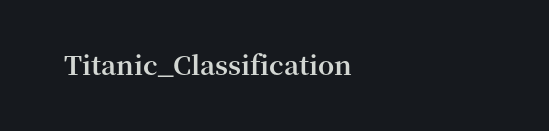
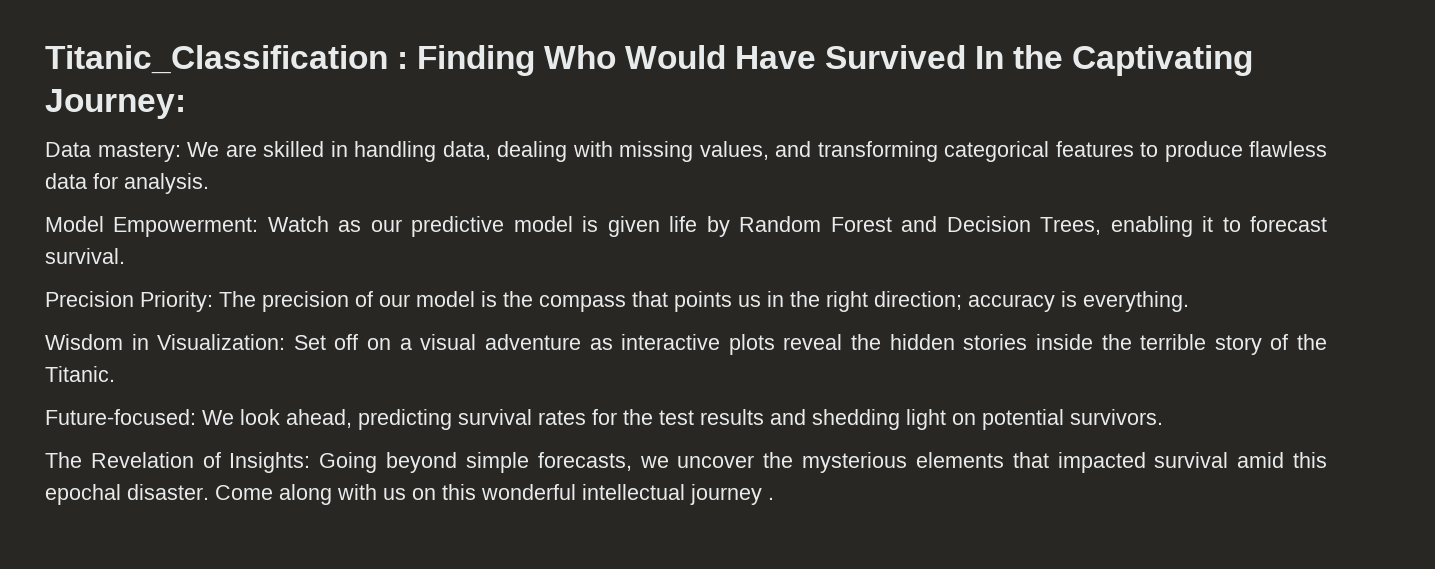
(352, 65) none -> [397,45,1254,76] [45,89,186,119] [45,141,1327,162] [45,173,209,194] [45,216,1327,237] [45,248,125,264] [45,291,1189,312] [45,334,1327,355] [45,366,115,382] [45,409,1163,430] [45,452,1328,473] [45,484,774,505] : Finding Who Would Have Survived In the Captivating Journey: // Data mastery: We are skilled in handling data, dealing with missing values, and transforming categorical features to produce flawless data for analysis. // Model Empowerment: Watch as our predictive model is given life by Random Forest and Decision Trees, enabling it to forecast survival. // Precision Priority: The precision of our model is the compass that points us in the right direction; accuracy is everything. // Wisdom in Visualization: Set off on a visual adventure as interactive plots reveal the hidden stories inside the terrible story of the Titanic. // Future-focused: We look ahead, predicting survival rates for the test results and shedding light on potential survivors. // The Revelation of Insights: Going beyond simple forecasts, we uncover the mysterious elements that impacted survival amid this epochal disaster. Come along with us on this wonderful intellectual journey .

